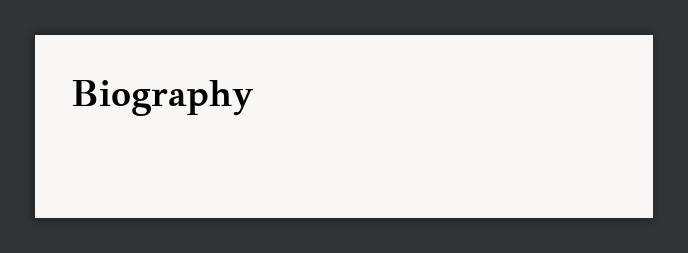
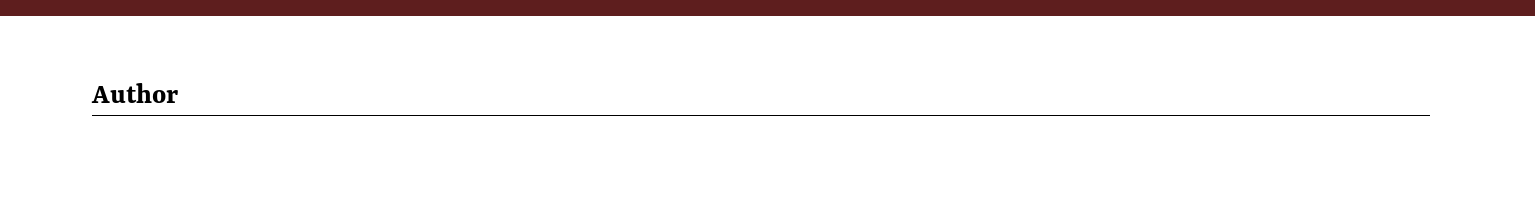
[71,80,253,116] Biography -> [91,83,178,103] Author

